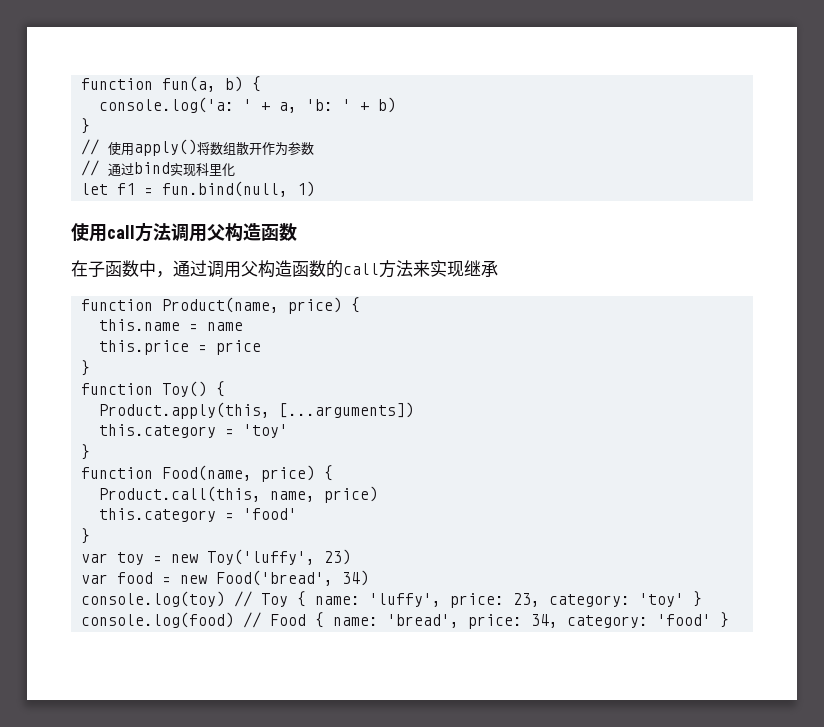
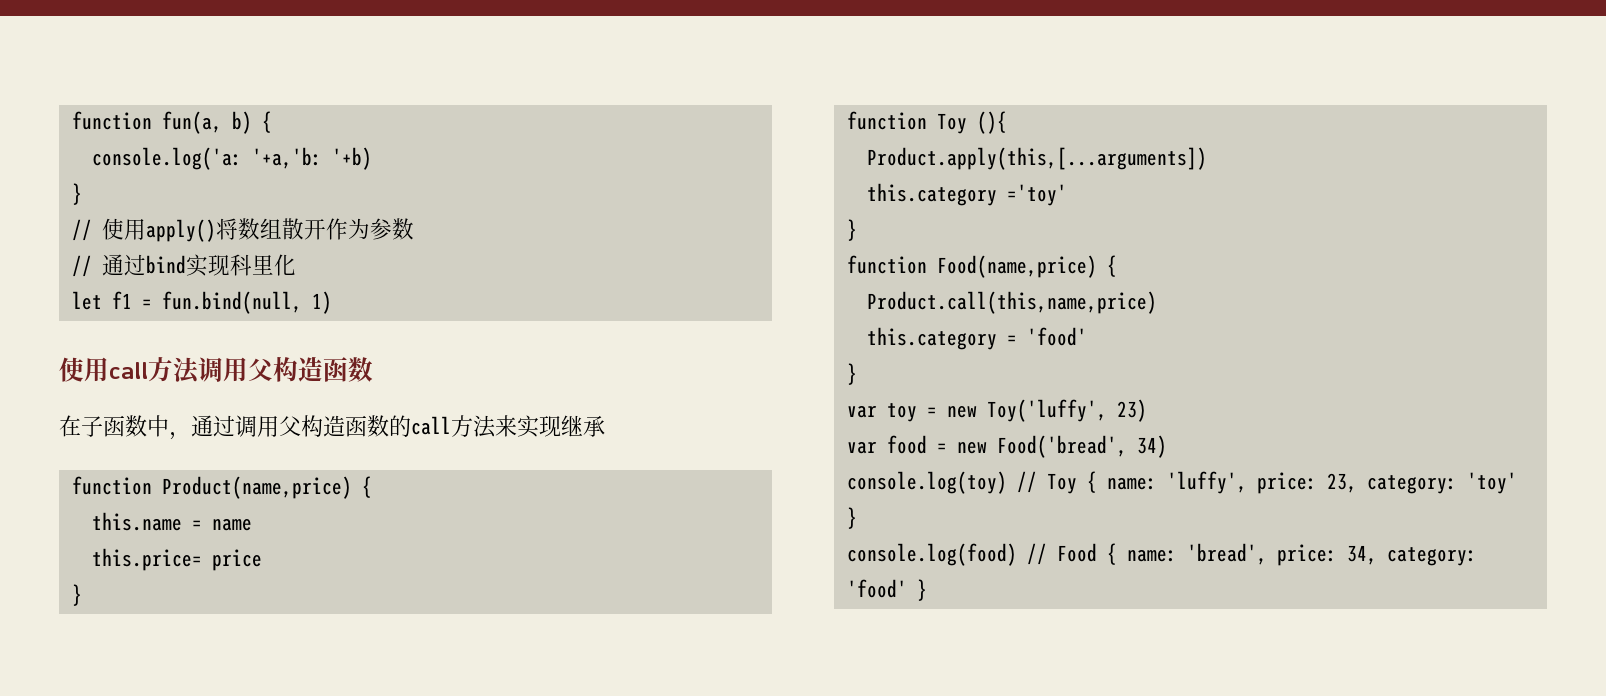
[243,97,397,113] ' + a, 'b: ' + b) -> [252,147,373,170] '+a,'b: '+b)
[162,297,343,314] Product(name, price) -> [162,476,353,499] Product(name,price)
[99,340,208,355] this.price = -> [92,548,203,571] this.price=
[162,381,226,397] [99,402,415,419] [99,424,289,438] [81,444,91,460] [81,465,334,482] [99,486,379,503] Toy() { // Product.apply(this, [...arguments]) // this.category = 'toy' // } // function Food(name, price) { // Product.call(this, name, price) -> [937,111,1008,134] [867,147,1208,170] [867,183,1068,206] [847,219,858,241] [847,255,1118,278] [867,291,1158,314] Toy (){ // Product.apply(this,[...arguments]) // this.category ='toy' // } // function Food(name,price) { // Product.call(this,name,price)

